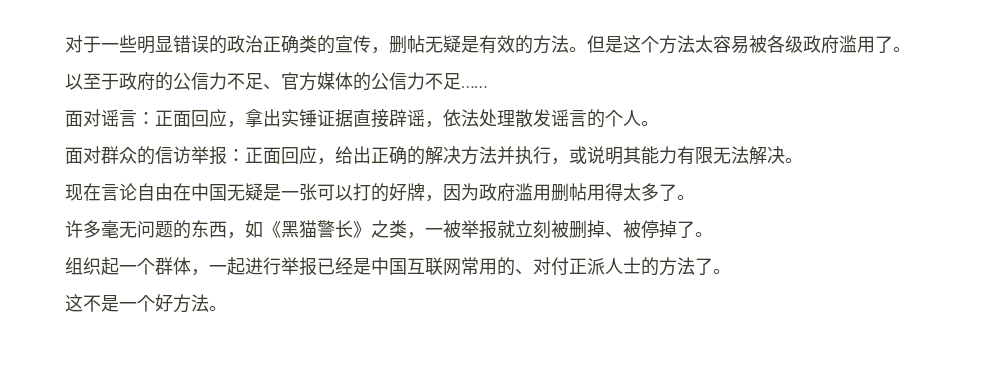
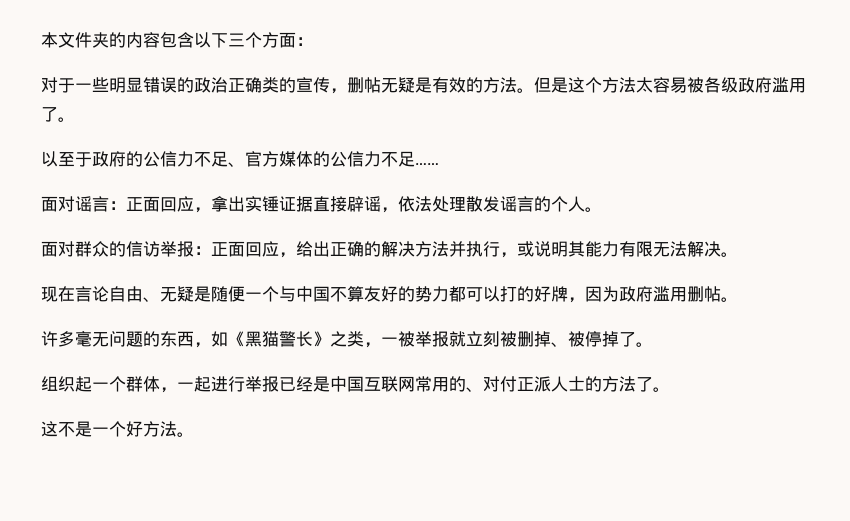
(65, 44) none -> [41,32,313,48] 本文件夹的内容包含以下三个方面： //
[173,183,317,201] 在中国无疑是一张 -> [143,286,466,302] 、无疑是随便一个与中国不算友好的势力都
[587,183,677,201] 用得太多了 -> (721, 294) none

